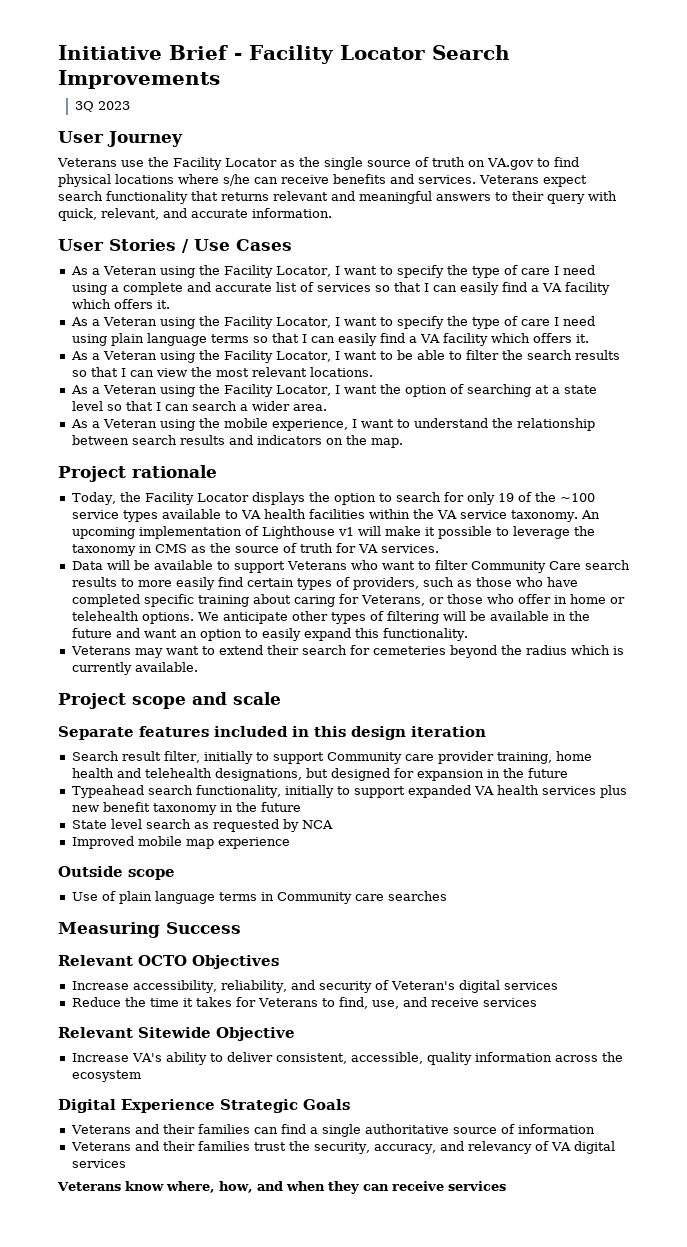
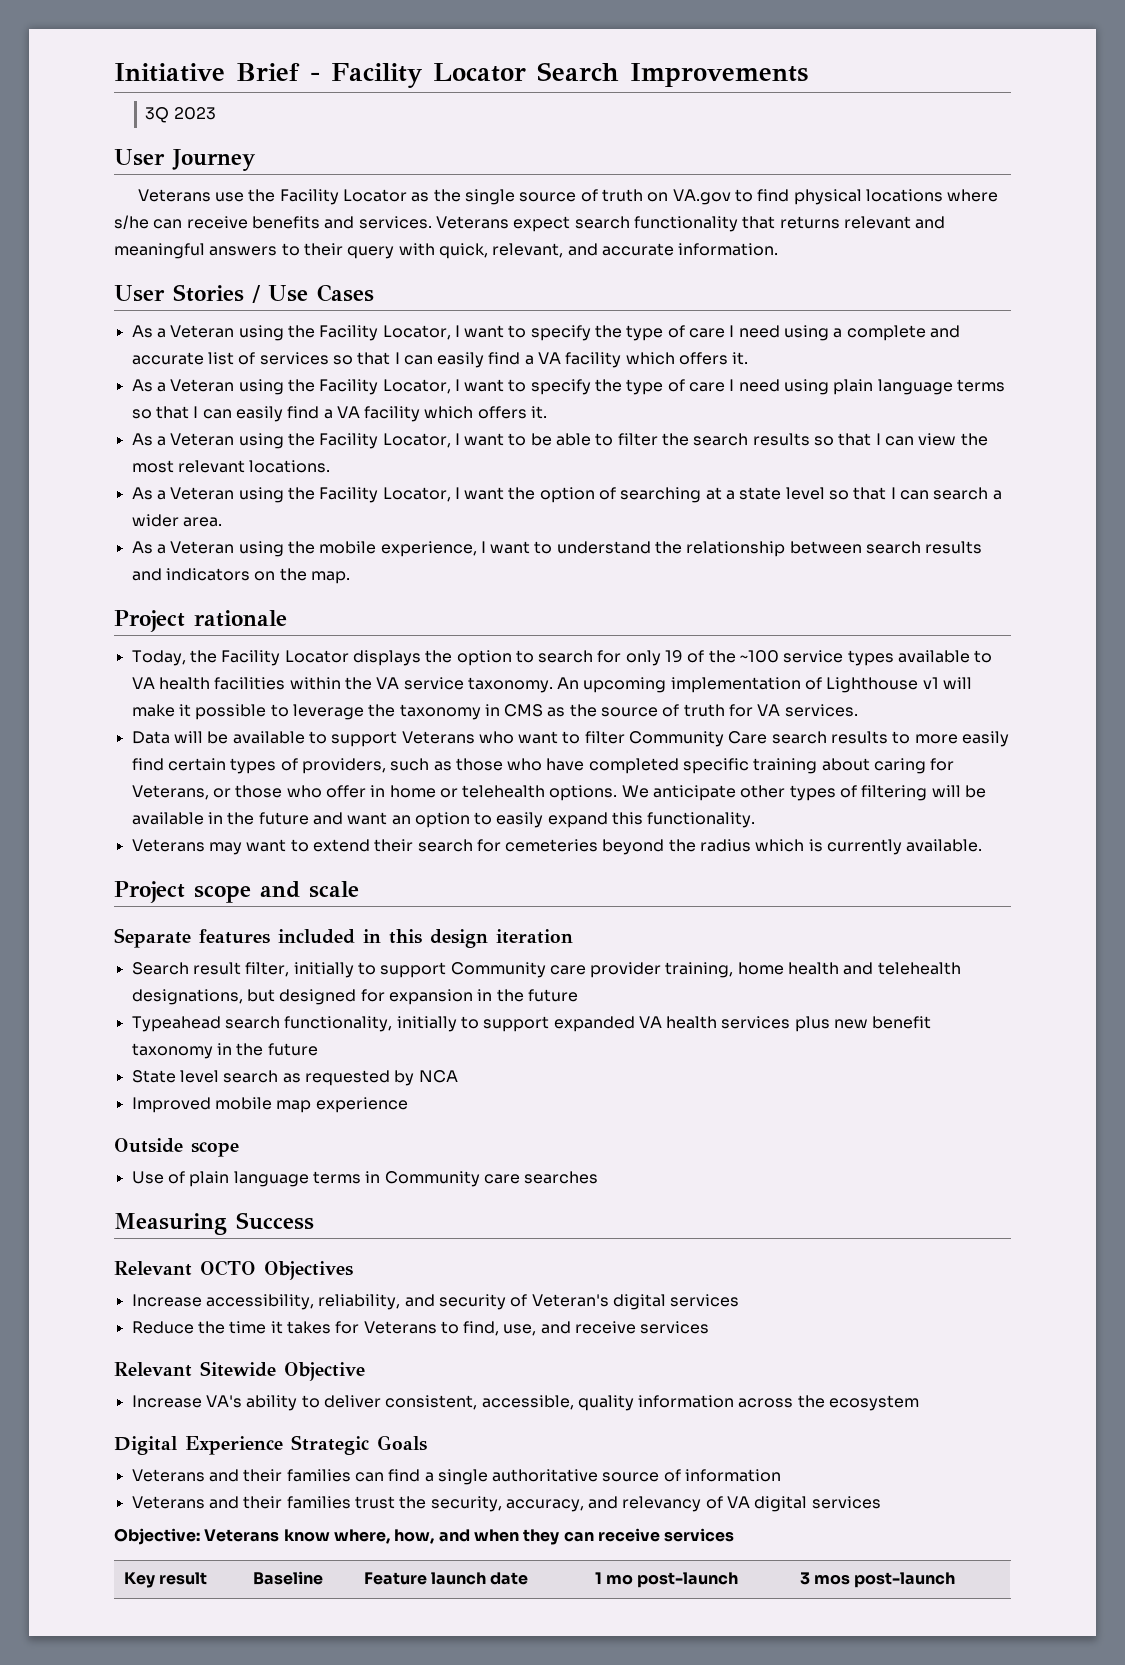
(126, 1163) none -> [114,1528,200,1545] Objective:
(506, 1186) none -> [123,1572,208,1588] [252,1571,323,1585] [363,1572,529,1585] [594,1572,739,1588] [799,1572,956,1588] // Key result | Baseline | Feature launch date | 1 mo post-launch | 3 mos post-launch

